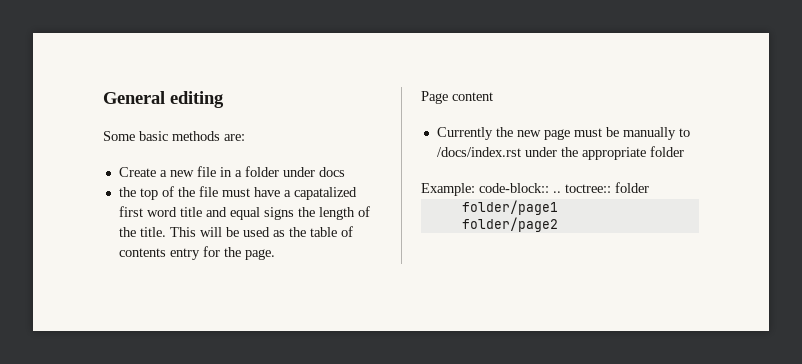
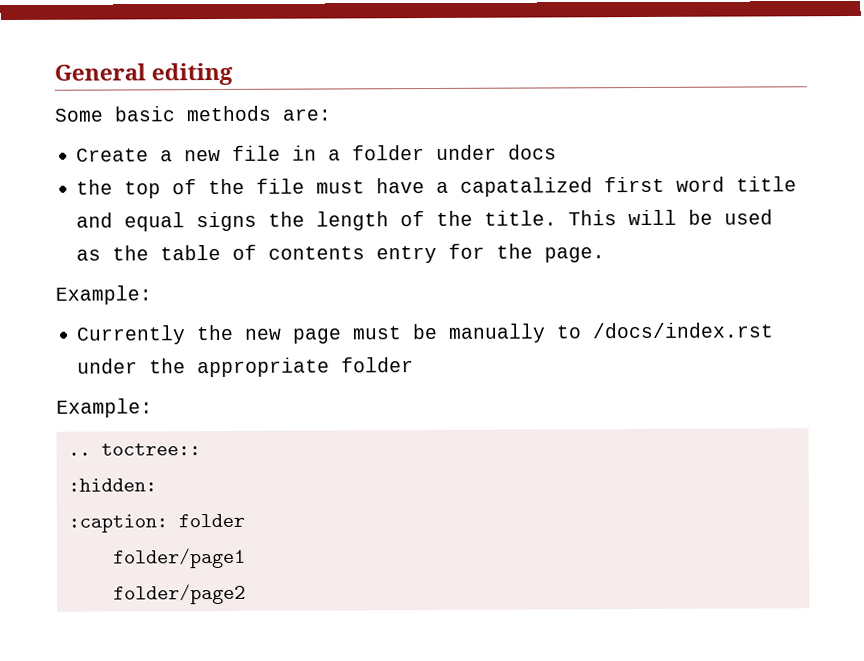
[421,91,493,104] Page content -> [55,285,152,305] Example:
[479,183,549,193] code-block:: -> (153, 408) //
(611, 188) none -> [67,478,157,492] [67,514,168,533] // :hidden: // :caption:

